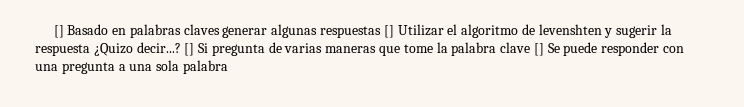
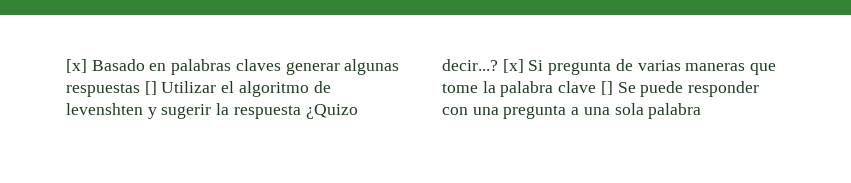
[53,25,64,38] [] -> [66,59,87,73] [x]
[184,43,195,56] [] -> [502,59,524,73] [x]

